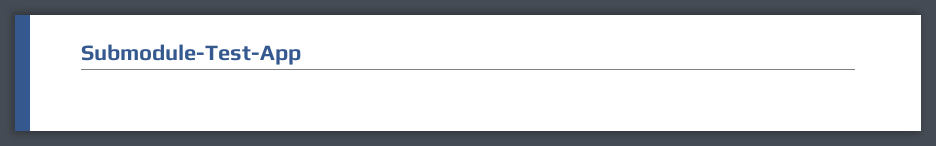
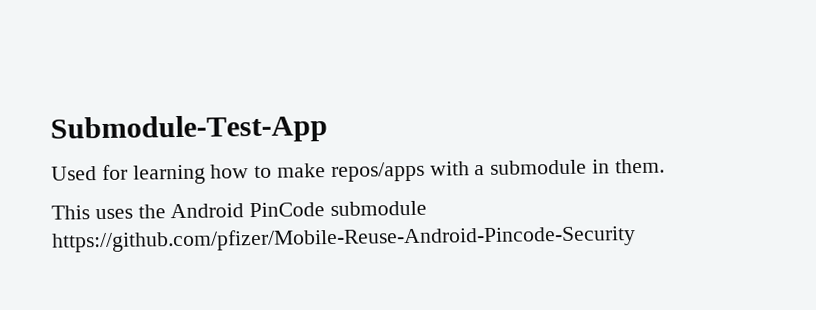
(301, 54) none -> [51,158,665,185] [51,200,428,220] [51,225,636,253] // Used for learning how to make repos/apps with a submodule in them. // This uses the Android PinCode submodule https://github.com/pfizer/Mobile-Reuse-Android-Pincode-Security

